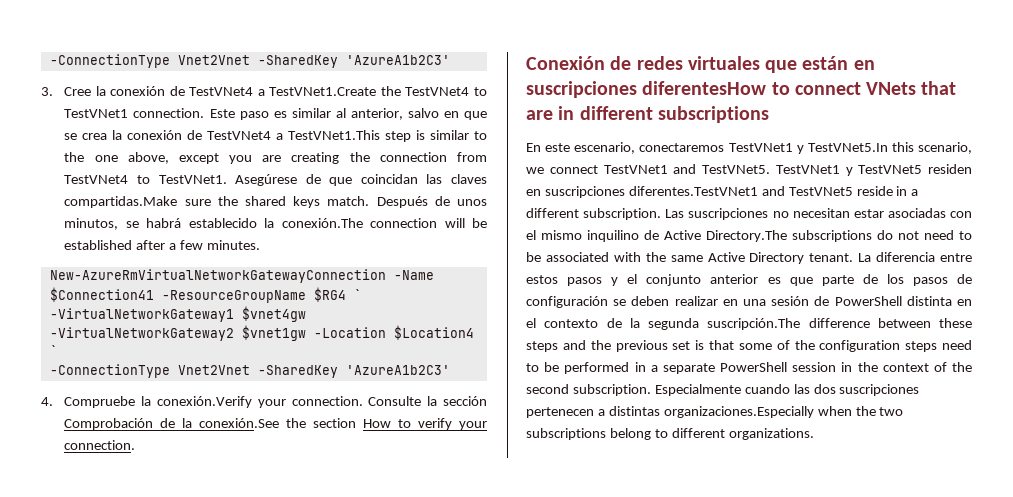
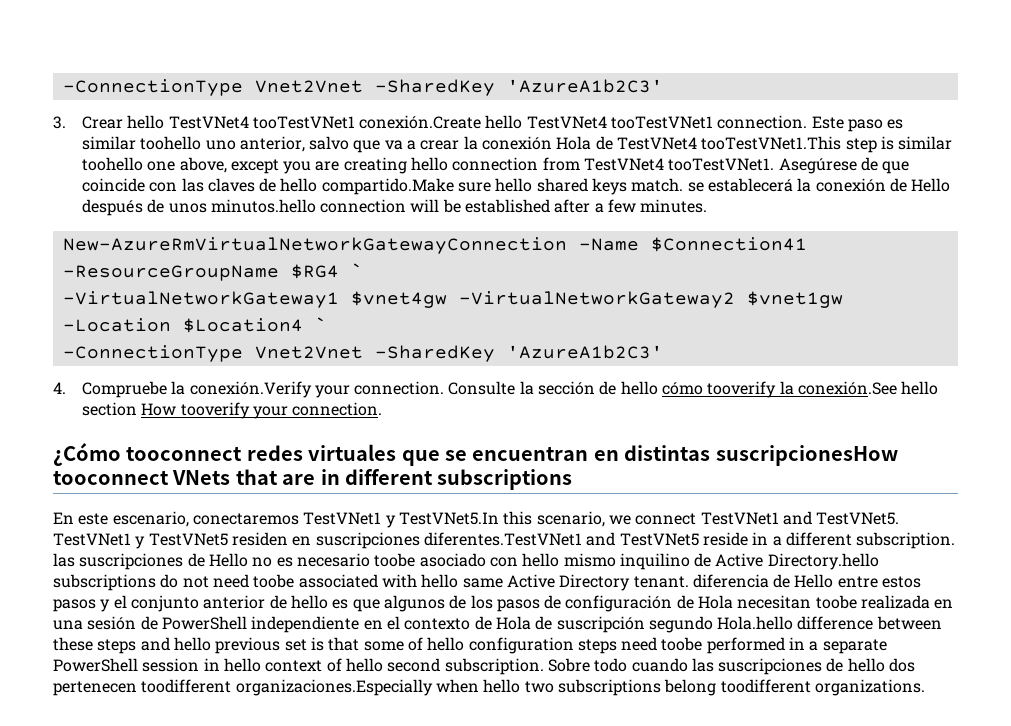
[64,86,488,96] [64,109,129,118] Cree la conexión de TestVNet4 a TestVNet1.Create the TestVNet4 to TestVNet1 -> [81,115,714,129] Crear hello TestVNet4 tooTestVNet1 conexión.Create hello TestVNet4 tooTestVNet1
[335,108,488,120] [64,130,381,140] al anterior, salvo en que se crea la conexión de TestVNet4 a TestVNet1.This -> [140,136,842,153] toohello uno anterior, salvo que va a crear la conexión Hola de TestVNet4 tooTestVNet1.This
[473,131,487,140] [64,152,85,162] to the -> [81,157,143,171] toohello
[349,152,370,162] the -> [411,157,449,171] hello
[136,175,227,184] to TestVNet1. -> [668,158,775,171] tooTestVNet1.
[360,174,487,184] [64,196,487,208] [64,218,363,230] coincidan las claves compartidas.Make sure the shared keys match. Después de unos minutos, se habrá establecido la conexión.The -> [81,178,951,195] [81,199,316,216] coincide con las claves de hello compartido.Make sure hello shared keys match. se establecerá la conexión de Hello después de unos minutos.hello
[64,418,176,430] Comprobación de -> [599,381,777,398] de hello cómo tooverify
[286,418,307,428] the -> [901,381,939,395] hello
[398,418,453,430] to verify -> [180,402,250,419] tooverify
[526,56,632,70] Conexión de -> [53,443,243,466] ¿Cómo tooconnect
[802,56,875,70] [526,81,861,98] están en suscripciones diferentesHow to connect -> [445,445,898,466] [53,470,169,485] se encuentran en distintas suscripcionesHow tooconnect
[665,208,972,220] [526,230,536,240] Las suscripciones no necesitan estar asociadas con el -> [53,553,560,570] las suscripciones de Hello no es necesario toobe asociado con hello
[706,230,787,242] Directory.The -> [767,553,879,570] Directory.hello
[959,231,972,240] [526,252,541,262] to be -> [253,574,295,588] toobe
[645,252,666,262] the -> [421,574,459,588] hello
[858,252,936,262] La diferencia -> [692,574,834,588] diferencia de Hello
(759, 279) none -> [269,595,328,609] de hello
[821,275,854,286] parte -> [383,595,445,612] algunos
[613,296,718,306] se deben realizar -> [676,595,931,609] de Hola necesitan toobe realizada
[906,296,952,306] distinta -> [251,616,360,633] independiente
[629,318,801,330] la segunda suscripción.The -> [495,616,794,633] Hola de suscripción segundo Hola.hello
[590,340,611,350] the -> [173,637,211,651] hello
[794,340,815,350] the -> [427,637,465,651] hello
[526,362,560,372] to be -> [661,637,703,651] toobe
[857,362,878,372] the -> [223,658,261,672] hello
[952,362,973,372] the -> [345,658,383,672] hello
[654,384,920,396] [526,406,660,418] Especialmente cuando las dos suscripciones pertenecen a distintas -> [547,658,916,675] [53,679,232,696] Sobre todo cuando las suscripciones de hello dos pertenecen toodifferent
[855,406,876,416] the -> [483,679,521,693] hello
[654,428,725,438] to different -> [720,679,811,693] toodifferent

